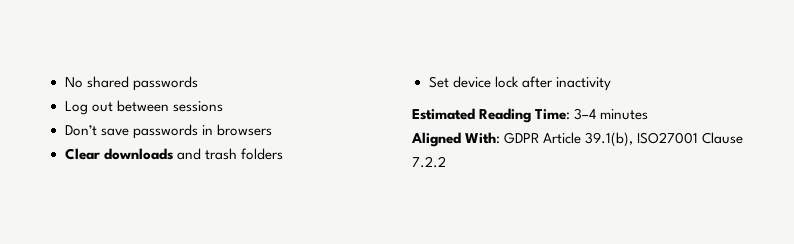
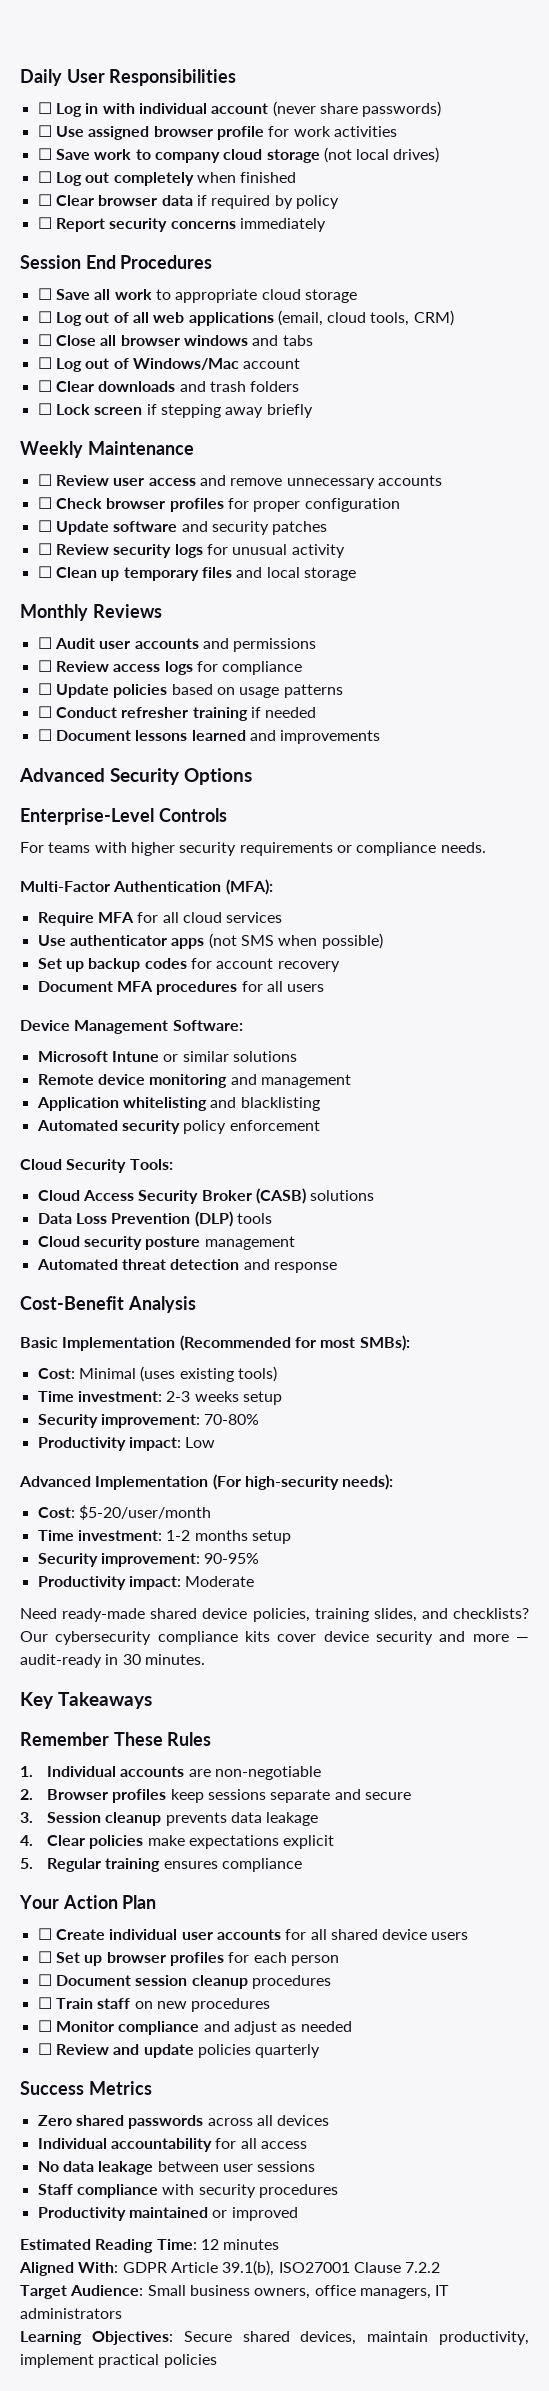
[64,76,198,91] [64,100,223,115] [64,124,272,139] No shared passwords // Log out between sessions // Don’t save passwords in browsers // -> [20,69,237,86] [37,101,442,117] [37,125,397,140] [37,147,440,163] [37,171,297,186] [37,194,339,209] [37,217,326,232] [20,255,213,269] [37,288,357,303] [37,310,454,326] [37,334,313,346] [37,357,301,372] [37,380,52,392] Daily User Responsibilities // ☐ Log in with individual account (never share passwords) // ☐ Use assigned browser profile for work activities // ☐ Save work to company cloud storage (not local drives) // ☐ Log out completely when finished // ☐ Clear browser data if required by policy // ☐ Report security concerns immediately // Session End Procedures // ☐ Save all work to appropriate cloud storage // ☐ Log out of all web applications (email, cloud tools, CRM) // ☐ Close all browser windows and tabs // ☐ Log out of Windows/Mac account // ☐
[428,76,611,91] Set device lock after inactivity -> [37,403,313,418] [20,441,194,458] [37,474,442,489] [37,497,400,512] [37,520,328,535] [37,543,345,558] [37,566,356,581] [20,604,162,621] [37,637,317,652] [37,660,303,675] [37,683,343,698] [37,706,317,721] [37,729,381,744] [19,768,252,785] [20,808,227,825] [20,842,486,856] [20,879,273,895] [37,912,283,926] [37,933,383,949] [37,958,340,972] [37,981,325,995] [20,1020,243,1034] [37,1051,297,1062] [37,1074,351,1088] [36,1097,320,1111] [36,1120,320,1134] [20,1159,173,1173] [37,1188,375,1204] [37,1211,272,1227] [37,1236,295,1250] [36,1259,337,1273] [20,1296,196,1313] [20,1335,410,1351] [37,1366,277,1382] [37,1391,282,1405] [37,1414,260,1428] [37,1437,216,1451] [19,1474,394,1490] [37,1505,211,1520] [37,1530,291,1544] [37,1553,260,1567] [37,1576,255,1590] [20,1608,529,1622] [20,1631,529,1645] [20,1654,205,1668] [20,1692,152,1709] [20,1732,212,1746] [20,1766,322,1780] [20,1789,412,1803] [20,1812,319,1826] [20,1835,335,1849] [20,1858,303,1872] [19,1895,157,1909] [37,1928,469,1940] [37,1951,339,1966] [37,1974,331,1989] [37,1997,271,2012] [37,2020,352,2035] [37,2043,321,2058] [20,2081,152,2095] [37,2115,330,2129] [37,2138,307,2152] [37,2161,316,2175] [37,2184,338,2198] [37,2207,298,2221] ☐ Lock screen if stepping away briefly // Weekly Maintenance // ☐ Review user access and remove unnecessary accounts // ☐ Check browser profiles for proper configuration // ☐ Update software and security patches // ☐ Review security logs for unusual activity // ☐ Clean up temporary files and local storage // Monthly Reviews // ☐ Audit user accounts and permissions // ☐ Review access logs for compliance // ☐ Update policies based on usage patterns // ☐ Conduct refresher training if needed // ☐ Document lessons learned and improvements // Advanced Security Options // Enterprise-Level Controls // For teams with higher security requirements or compliance needs. // Multi-Factor Authentication (MFA): // Require MFA for all cloud services // Use authenticator apps (not SMS when possible) // Set up backup codes for account recovery // Document MFA procedures for all users // Device Management Software: // Microsoft Intune or similar solutions // Remote device monitoring and management // Application whitelisting and blacklisting // Automated security policy enforcement // Cloud Security Tools: // Cloud Access Security Broker (CASB) solutions // Data Loss Prevention (DLP) tools // Cloud security posture management // Automated threat detection and response // Cost-Benefit Analysis // Basic Implementation (Recommended for most SMBs): // Cost: Minimal (uses existing tools) // Time investment: 2-3 weeks setup // Security improvement: 70-80% // Productivity impact: Low // Advanced Implementation (For high-security needs): // Cost: $5-20/user/month // Time investment: 1-2 months setup // Security improvement: 90-95% // Productivity impact: Moderate // Need ready-made shared device policies, training slides, and checklists? Our cybersecurity compliance kits cover device security and more — audit-ready in 30 minutes. // Key Takeaways // Remember These Rules // 1. Individual accounts are non-negotiable // 2. Browser profiles keep sessions separate and secure // 3. Session cleanup prevents data leakage // 4. Clear policies make expectations explicit // 5. Regular training ensures compliance // Your Action Plan // ☐ Create individual user accounts for all shared device users // ☐ Set up browser profiles for each person // ☐ Document session cleanup procedures // ☐ Train staff on new procedures // ☐ Monitor compliance and adjust as needed // ☐ Review and update policies quarterly // Success Metrics // Zero shared passwords across all devices // Individual accountability for all access // No data leakage between user sessions // Staff compliance with security procedures // Productivity maintained or improved
[574,108,597,120] 3–4 -> [200,2239,219,2250] 12
(446, 162) none -> [20,2285,450,2299] [20,2308,122,2319] [20,2331,529,2345] [20,2354,217,2368] // Target Audience: Small business owners, office managers, IT administrators // Learning Objectives: Secure shared devices, maintain productivity, implement practical policies

